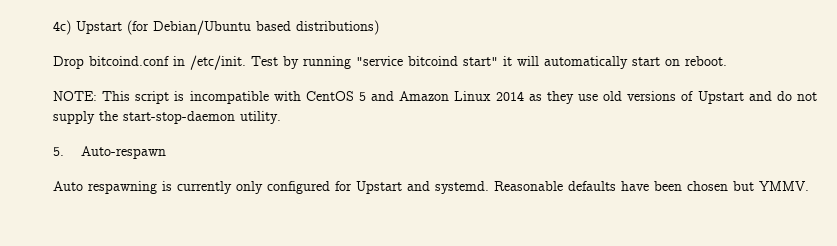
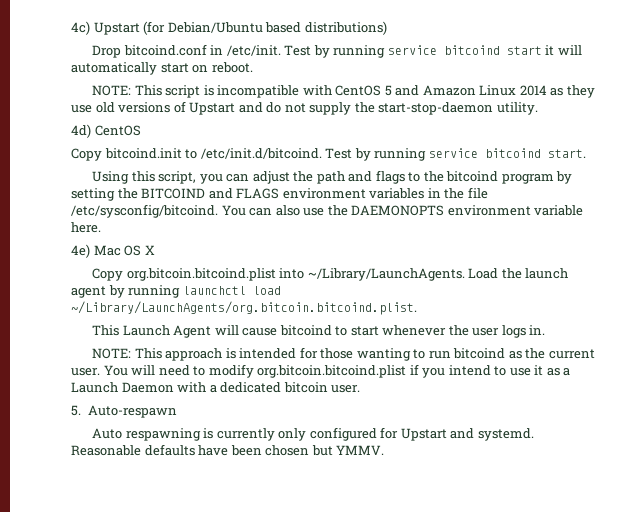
[356,56,498,66] "service bitcoind start" -> [387,45,542,55] service bitcoind start
(281, 117) none -> [71,124,141,138] [71,148,586,161] [92,170,573,184] [71,187,488,201] [71,204,584,218] [71,222,101,233] [71,244,155,258] [92,268,569,281] [71,285,281,298] [71,301,417,315] [92,325,546,338] [92,347,595,361] [71,364,571,378] [71,382,361,393] // 4d) CentOS // Copy bitcoind.init to /etc/init.d/bitcoind. Test by running service bitcoind start. // Using this script, you can adjust the path and flags to the bitcoind program by setting the BITCOIND and FLAGS environment variables in the file /etc/sysconfig/bitcoind. You can also use the DAEMONOPTS environment variable here. // 4e) Mac OS X // Copy org.bitcoin.bitcoind.plist into ~/Library/LaunchAgents. Load the launch agent by running launchctl load ~/Library/LaunchAgents/org.bitcoin.bitcoind.plist. // This Launch Agent will cause bitcoind to start whenever the user logs in. // NOTE: This approach is intended for those wanting to run bitcoind as the current user. You will need to modify org.bitcoin.bitcoind.plist if you intend to use it as a Launch Daemon with a dedicated bitcoin user.

